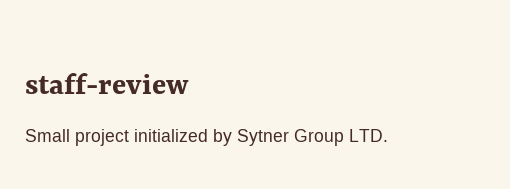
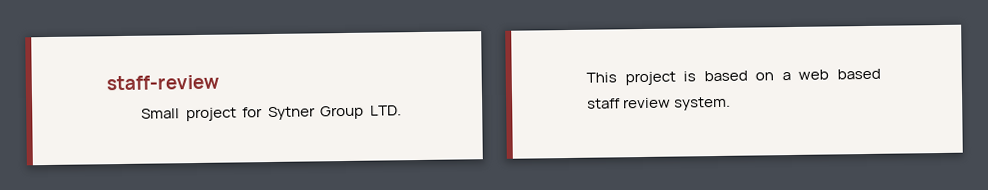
[134,129,232,146] initialized by -> [242,107,264,118] for
(388, 135) none -> [586,68,882,86] [587,96,732,111] This project is based on a web based staff review system.

